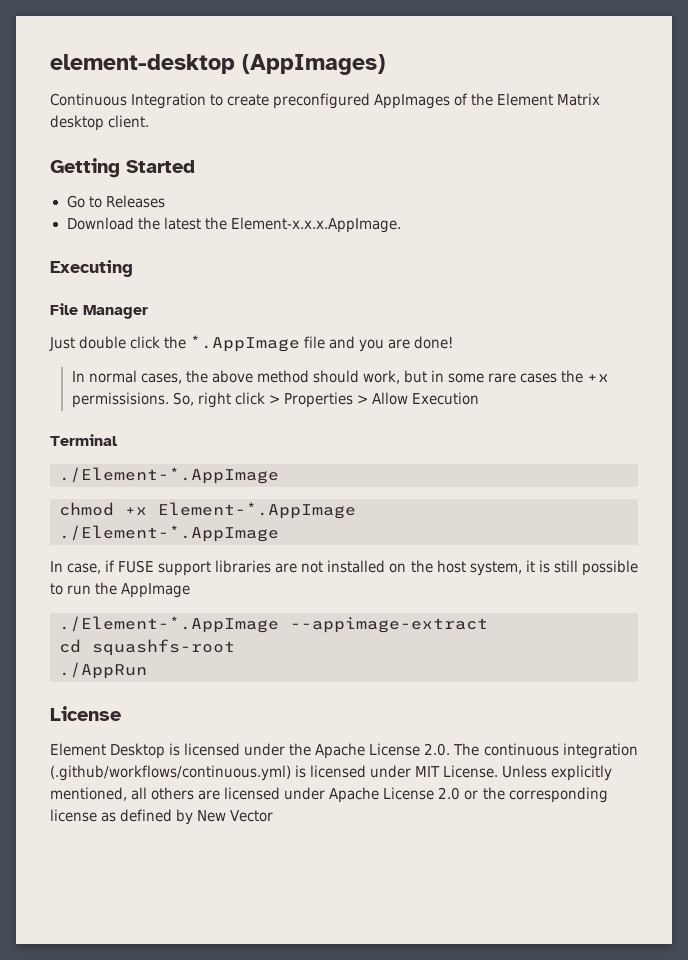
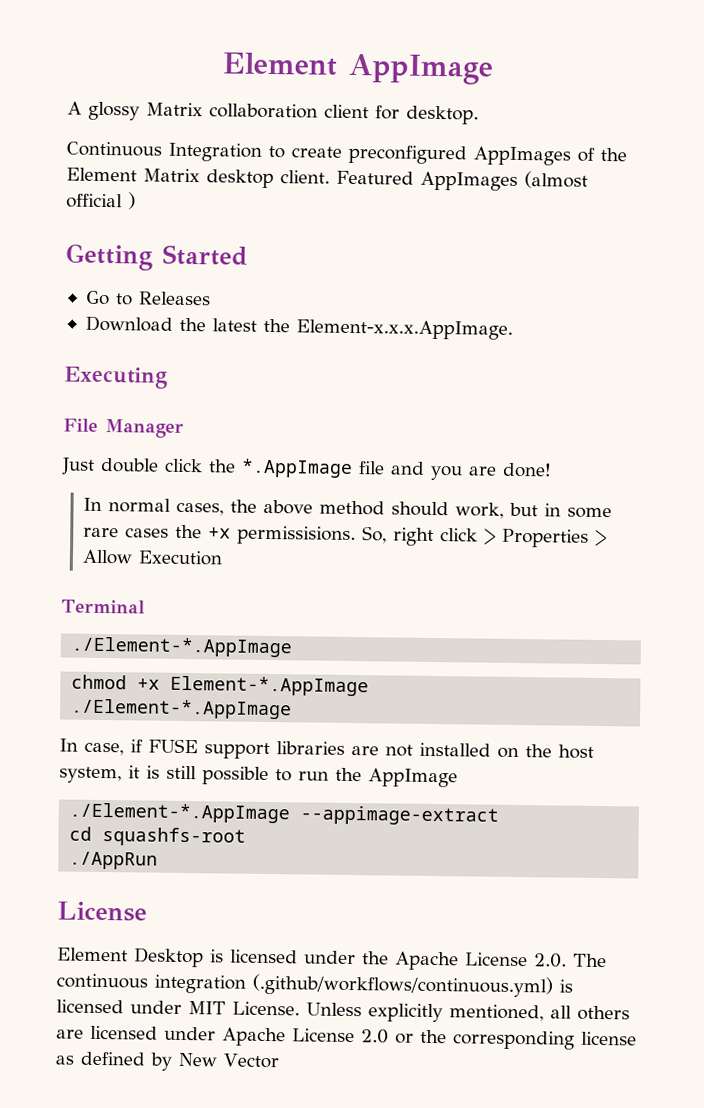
[50,54,385,75] element-desktop (AppImages) -> [222,52,494,85] [67,101,479,125] Element AppImage // A glossy Matrix collaboration client for desktop.
(150, 121) none -> [336,170,588,191] [66,192,136,210] Featured AppImages (almost official )

